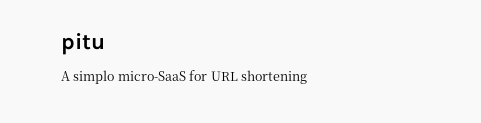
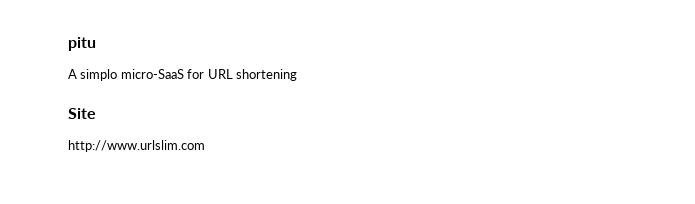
(307, 77) none -> [68,108,96,119] [68,140,205,152] // Site // http://www.urlslim.com

